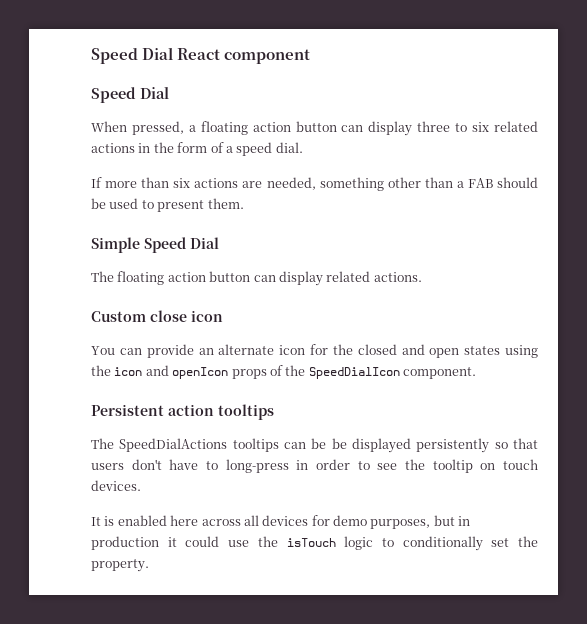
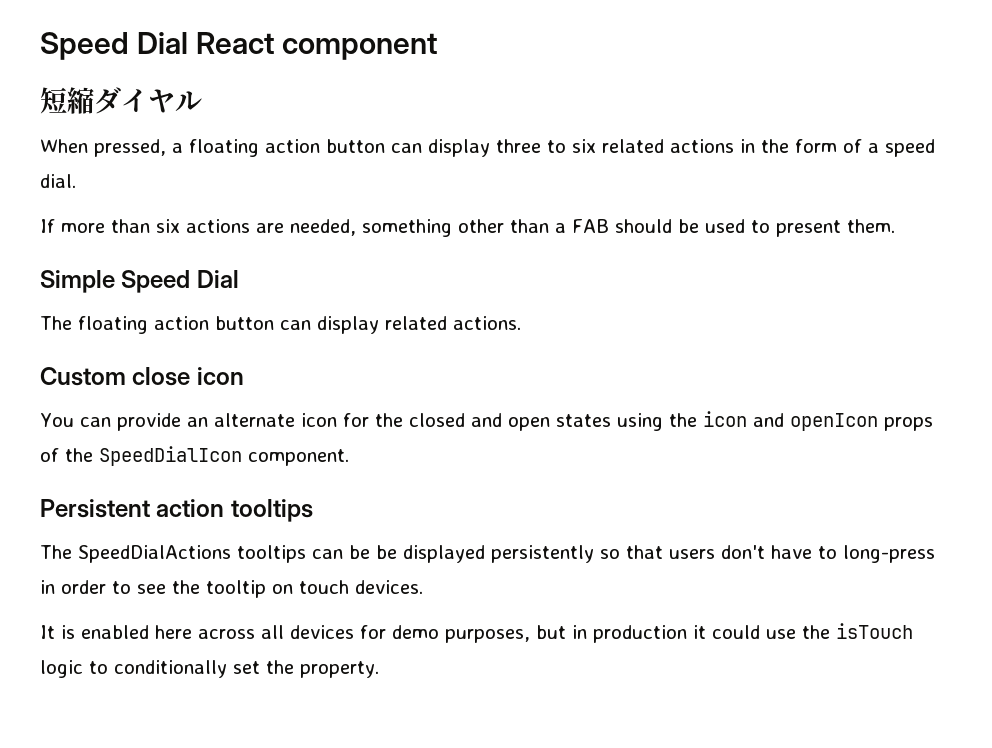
[91,87,169,103] Speed Dial -> [40,87,202,114] 短縮ダイヤル

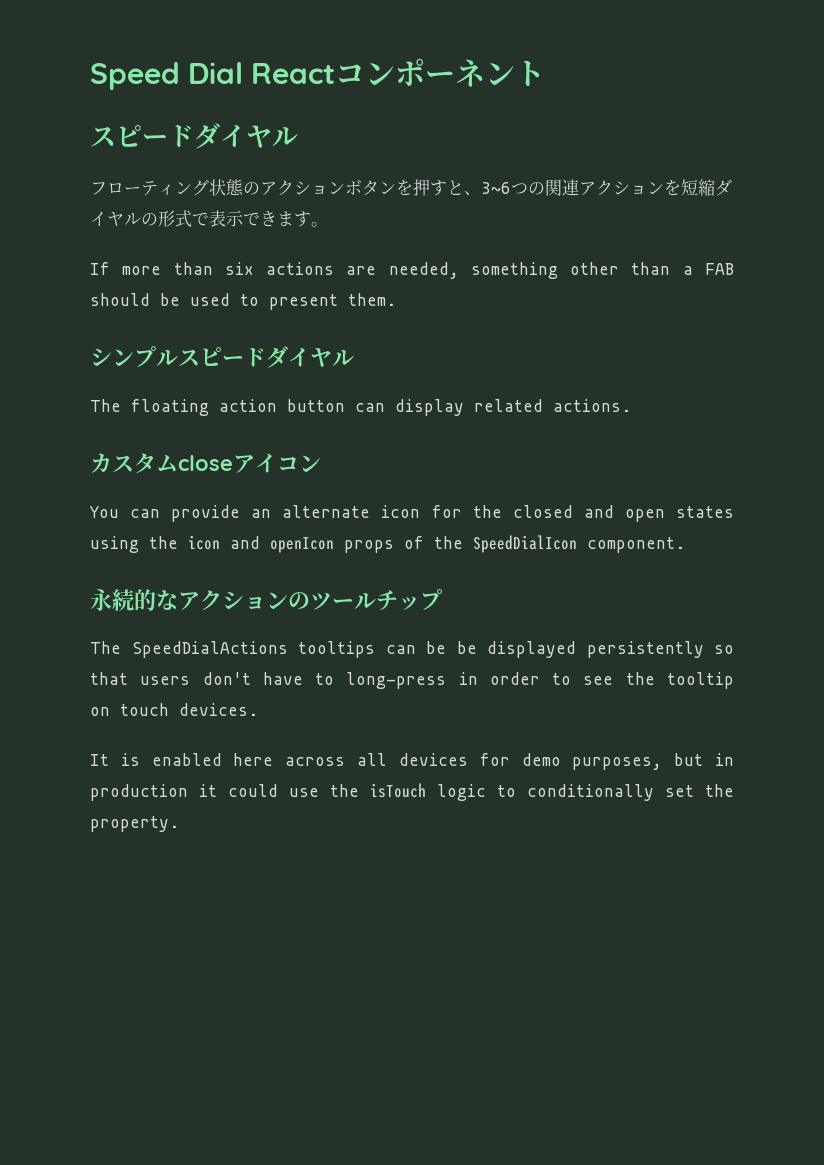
[282,33,438,60] [40,87,202,114] [40,139,935,157] [40,174,76,188] component // 短縮ダイヤル // When pressed, a floating action button can display three to six related actions in the form of a speed dial. -> [335,58,546,87] [90,123,298,149] [90,179,732,196] [90,210,328,228] コンポーネント // スピードダイヤル // フローティング状態のアクションボタンを押すと、3~6つの関連アクションを短縮ダイヤルの形式で表示できます。
[40,270,239,293] Simple Speed Dial -> [90,346,354,368] シンプルスピードダイヤル
[40,367,244,386] Custom close icon -> [90,453,321,474] カスタムcloseアイコン
[40,499,313,522] Persistent action tooltips -> [90,588,442,611] 永続的なアクションのツールチップ

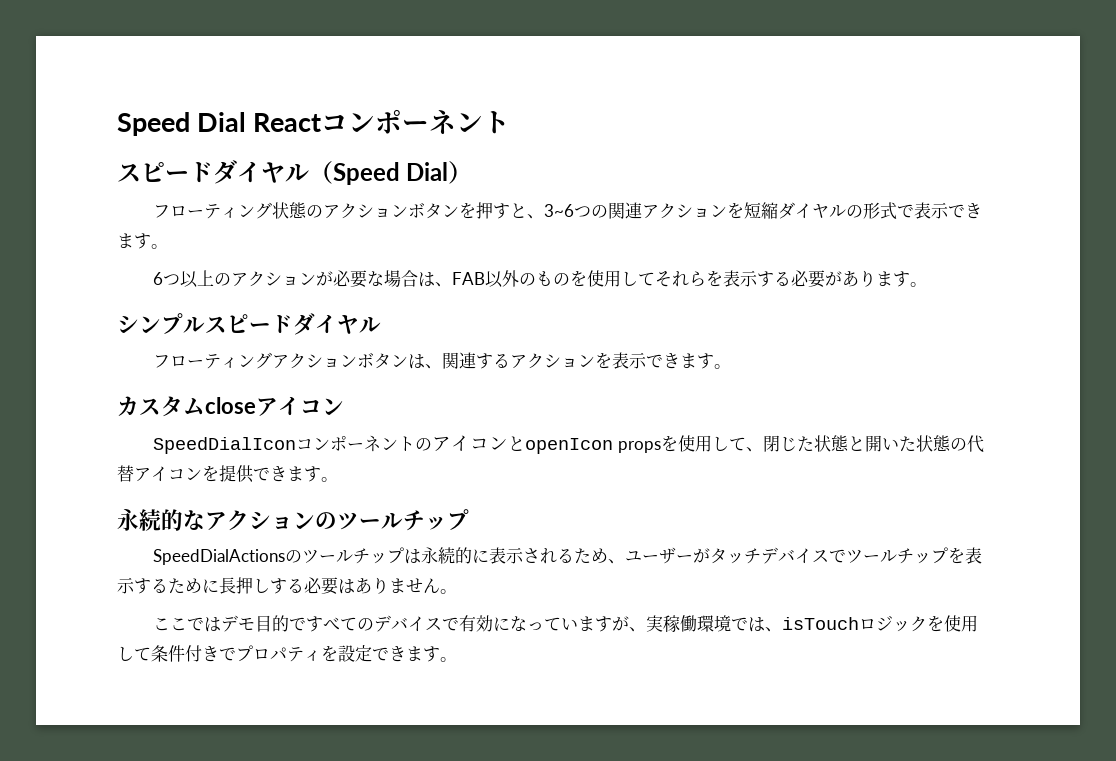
(298, 136) none -> [309,161,473,185] （Speed Dial）
[90,262,734,279] [90,293,396,310] If more than six actions are needed, something other than a FAB should be used to present them. -> [153,270,928,288] 6つ以上のアクションが必要な場合は、FAB以外のものを使用してそれらを表示する必要があります。
[90,399,631,416] The floating action button can display related actions. -> [153,352,732,369] フローティングアクションボタンは、関連するアクションを表示できます。
[89,505,734,522] [90,535,685,553] You can provide an alternate icon for the closed and open states using the icon and openIcon props of the SpeedDialIcon component. -> [153,435,984,454] [117,465,338,483] SpeedDialIconコンポーネントのアイコンとopenIcon propsを使用して、閉じた状態と開いた状態の代替アイコンを提供できます。
[90,641,734,658] [90,672,734,689] [90,703,258,716] [90,753,734,770] [90,783,734,801] [90,816,179,832] The SpeedDialActions tooltips can be be displayed persistently so that users don't have to long-press in order to see the tooltip on touch devices. // It is enabled here across all devices for demo purposes, but in production it could use the isTouch logic to conditionally set the property. -> [153,547,983,565] [117,577,457,595] [153,615,979,633] [117,645,457,662] SpeedDialActionsのツールチップは永続的に表示されるため、ユーザーがタッチデバイスでツールチップを表示するために長押しする必要はありません。 // ここではデモ目的ですべてのデバイスで有効になっていますが、実稼働環境では、isTouchロジックを使用して条件付きでプロパティを設定できます。

